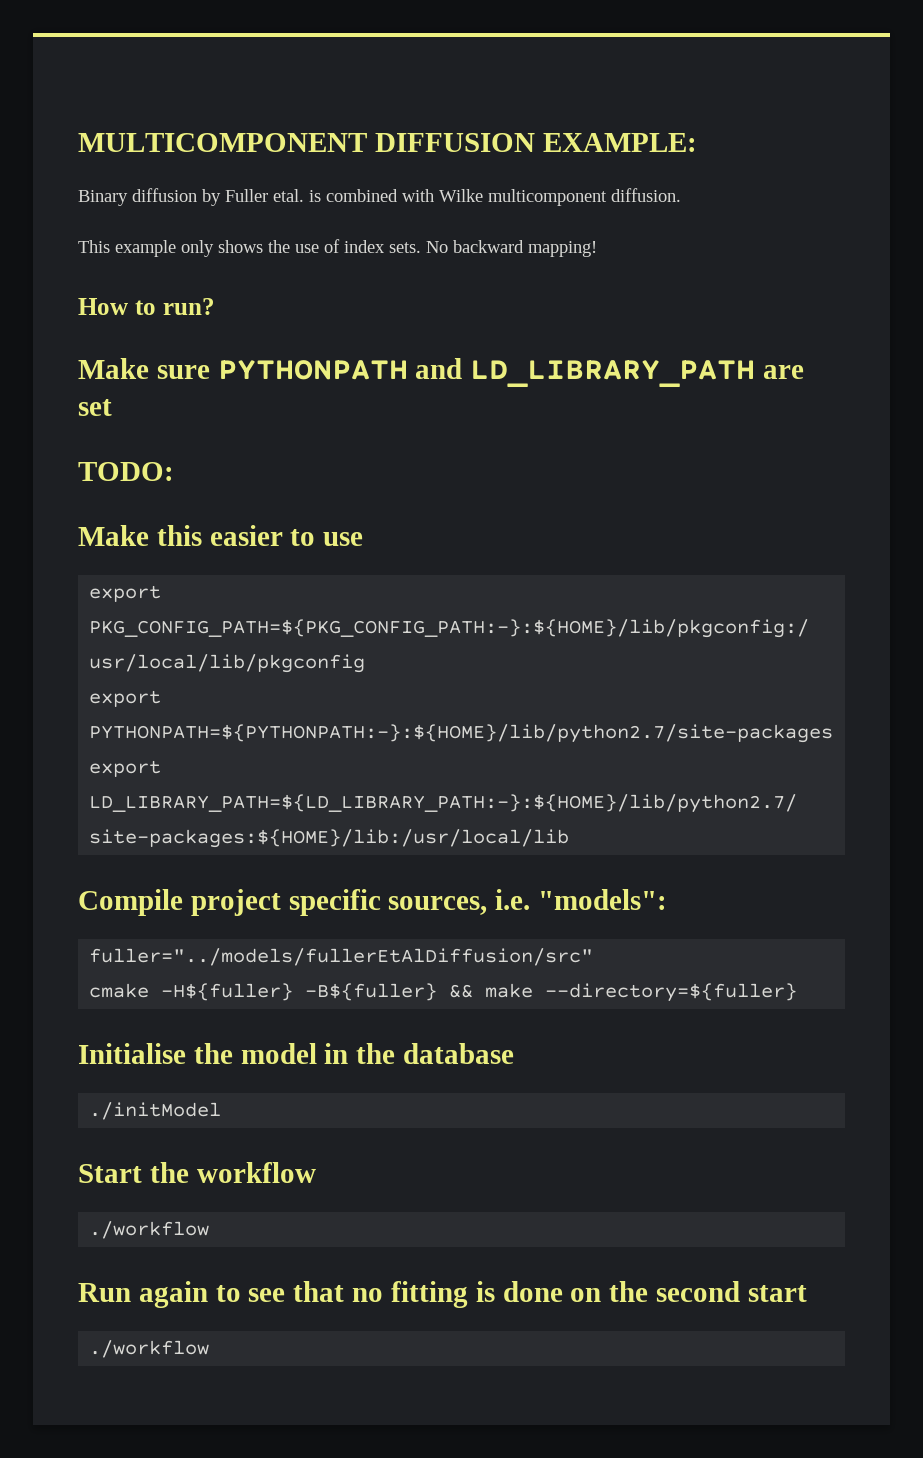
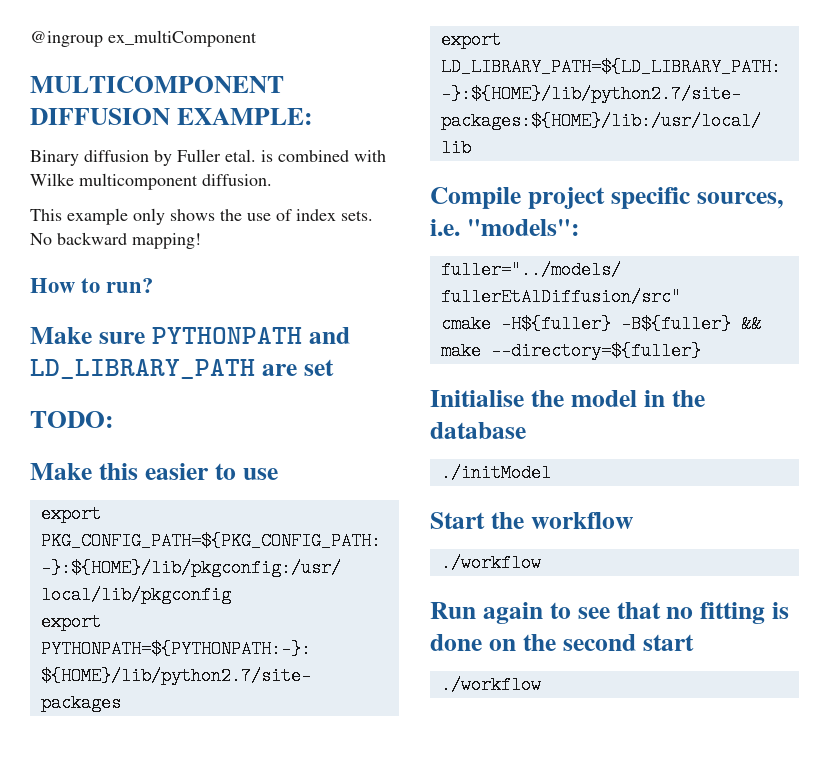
(78, 142) none -> [30,30,257,47] @ingroup ex_multiComponent //

